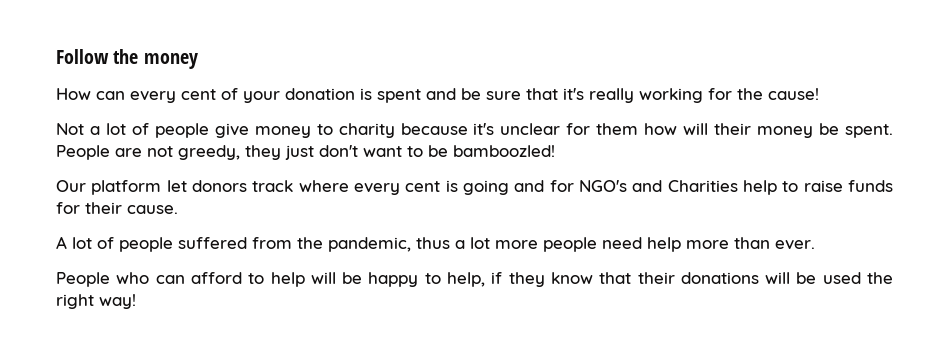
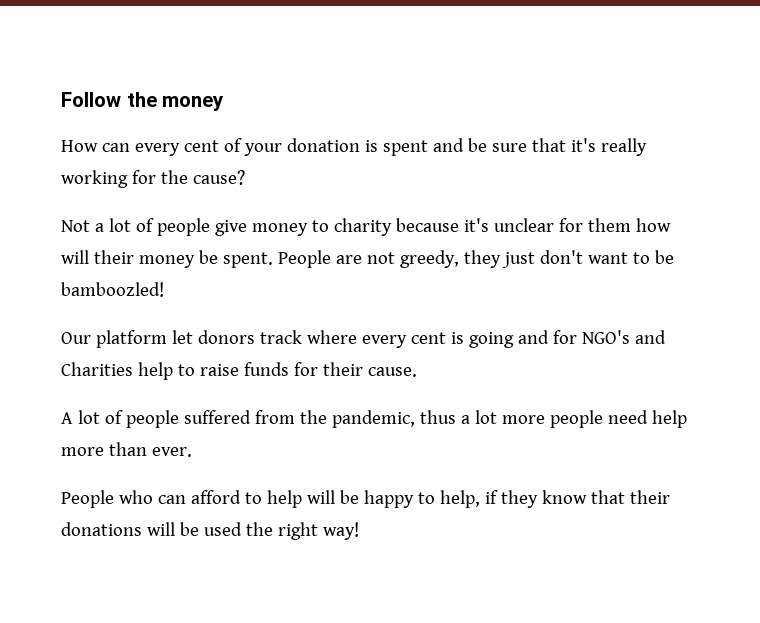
[768,88,819,100] cause! -> [192,170,245,185] cause?

